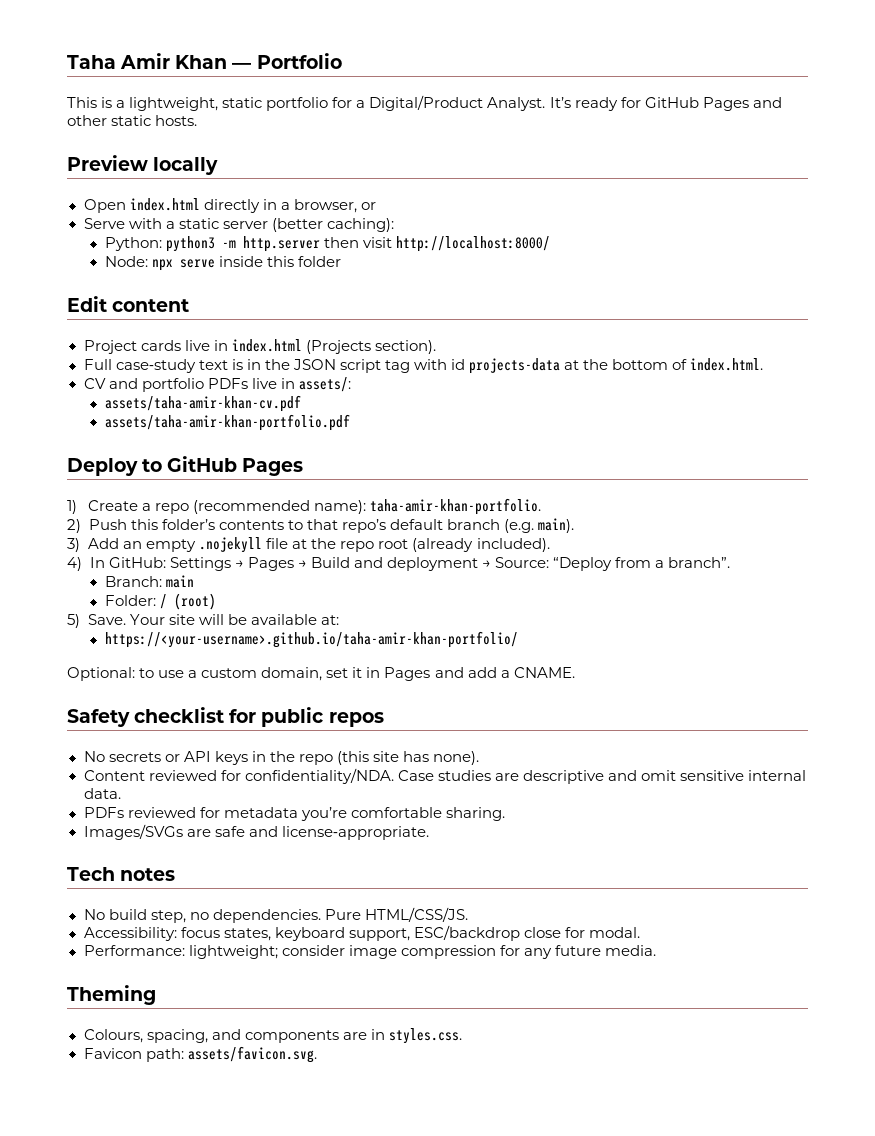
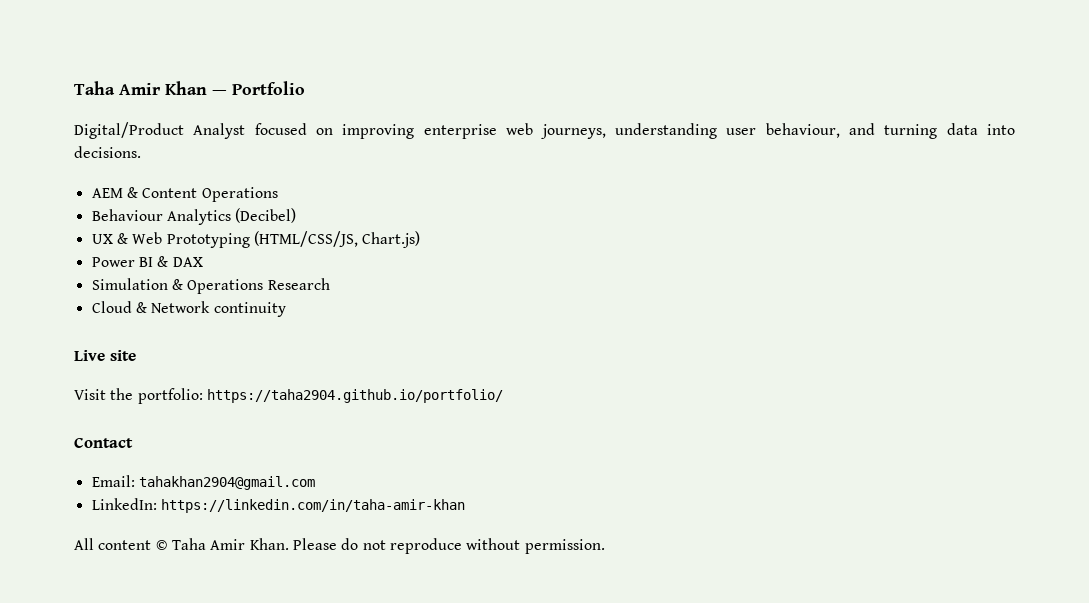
[67,95,782,111] [67,115,198,126] [67,155,219,175] [83,198,376,213] [83,218,394,232] [104,236,550,252] [104,256,341,271] [67,296,190,312] [83,339,436,354] [83,358,764,374] [83,377,351,392] [104,395,301,412] [104,414,350,431] [67,456,304,476] [67,498,542,515] [67,518,574,533] [67,537,550,553] [67,557,731,571] [104,575,194,588] [104,593,216,610] [67,614,340,628] [104,631,518,648] [67,667,575,681] [67,707,384,727] [83,751,480,765] [83,768,807,784] [83,788,121,799] [83,807,505,821] [83,824,429,840] [67,867,176,881] [83,907,468,923] [83,925,640,941] [83,945,656,959] [67,985,156,1005] [83,1028,462,1044] [83,1046,317,1063] This is a lightweight, static portfolio for a Digital/Product Analyst. It’s ready for GitHub Pages and other static hosts. // Preview locally // Open index.html directly in a browser, or // Serve with a static server (better caching): // Python: python3 -m http.server then visit http://localhost:8000/ // Node: npx serve inside this folder // Edit content // Project cards live in index.html (Projects section). // Full case‑study text is in the JSON script tag with id projects-data at the bottom of index.html. // CV and portfolio PDFs live in assets/: // assets/taha-amir-khan-cv.pdf // assets/taha-amir-khan-portfolio.pdf // Deploy to GitHub Pages // 1) Create a repo (recommended name): taha-amir-khan-portfolio. // 2) Push this folder’s contents to that repo’s default branch (e.g. main). // 3) Add an empty .nojekyll file at the repo root (already included). // 4) In GitHub: Settings → Pages → Build and deployment → Source: “Deploy from a branch”. // Branch: main // Folder: / (root) // 5) Save. Your site will be available at: // https://<your-username>.github.io/taha-amir-khan-portfolio/ // Optional: to use a custom domain, set it in Pages and add a CNAME. // Safety checklist for public repos // No secrets or API keys in the repo (this site has none). // Content reviewed for confidentiality/NDA. Case studies are descriptive and omit sensitive internal data. // PDFs reviewed for metadata you’re comfortable sharing. // Images/SVGs are safe and license‑appropriate. // Tech notes // No build step, no dependencies. Pure HTML/CSS/JS. // Accessibility: focus states, keyboard support, ESC/backdrop close for modal. // Performance: lightweight; consider image compression for any future media. // Theming // Colours, spacing, and components are in styles.css. // Favicon path: assets/favicon.svg. -> [74,122,1016,139] [74,146,141,158] [91,187,278,202] [91,208,297,225] [91,231,421,248] [91,256,203,267] [91,278,330,294] [91,301,286,317] [74,350,136,361] [74,388,503,404] [74,437,133,448] [91,475,315,490] [91,498,465,513] [74,538,605,554] Digital/Product Analyst focused on improving enterprise web journeys, understanding user behaviour, and turning data into decisions. // AEM & Content Operations // Behaviour Analytics (Decibel) // UX & Web Prototyping (HTML/CSS/JS, Chart.js) // Power BI & DAX // Simulation & Operations Research // Cloud & Network continuity // Live site // Visit the portfolio: https://taha2904.github.io/portfolio/ // Contact // Email: tahakhan2904@gmail.com // LinkedIn: https://linkedin.com/in/taha-amir-khan // All content © Taha Amir Khan. Please do not reproduce without permission.

